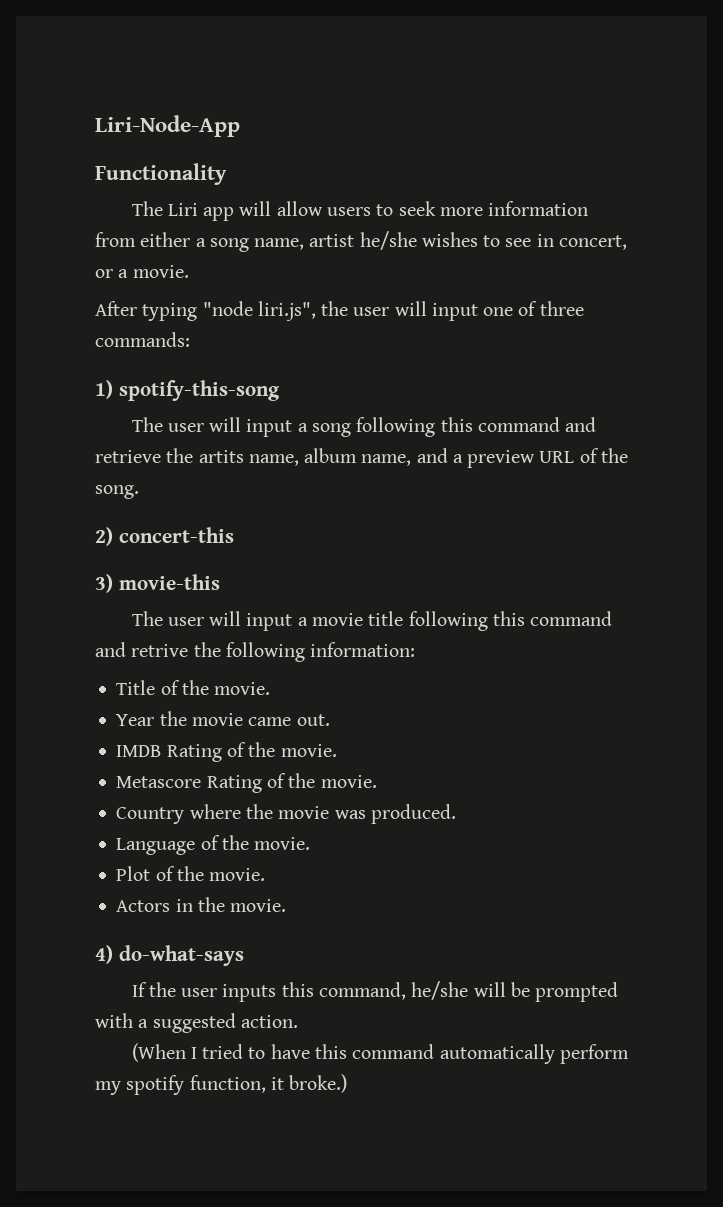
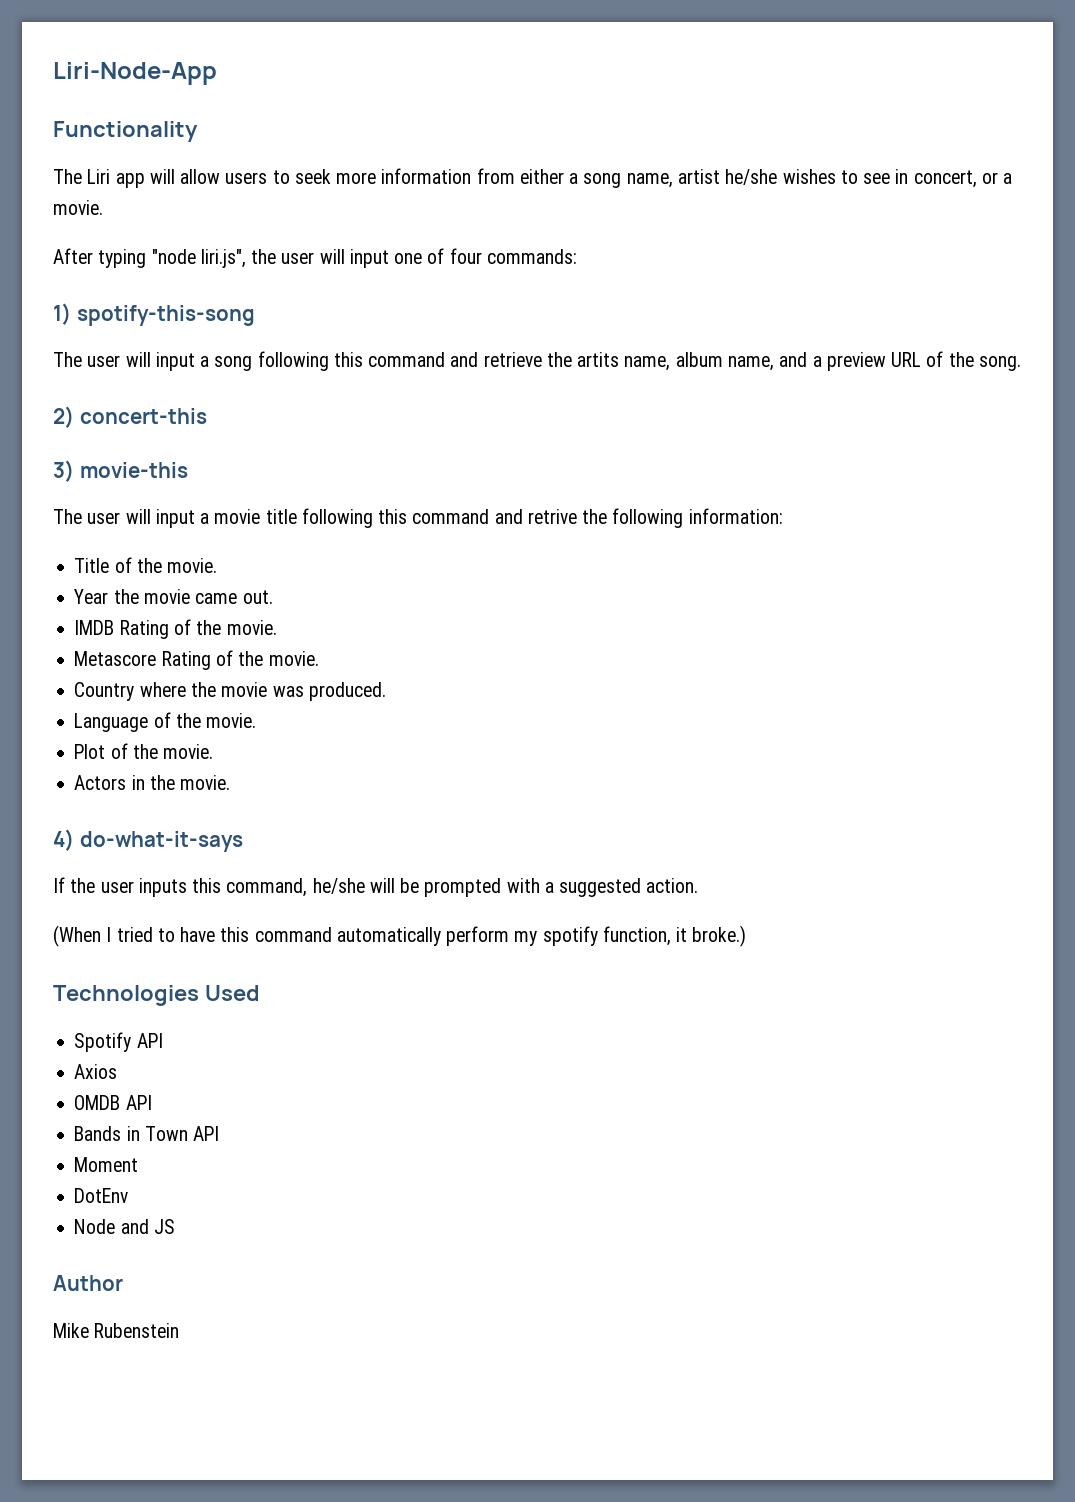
[539,301,584,316] three -> [449,248,482,264] four
[118,945,244,966] do-what-says -> [79,831,243,852] do-what-it-says
(348, 1083) none -> [53,985,260,1006] [74,1032,163,1052] [74,1064,118,1079] [74,1095,152,1110] [74,1126,220,1141] [74,1157,139,1172] [74,1188,129,1203] [74,1219,175,1234] [53,1275,123,1291] [53,1323,180,1338] // Technologies Used // Spotify API // Axios // OMDB API // Bands in Town API // Moment // DotEnv // Node and JS // Author // Mike Rubenstein

